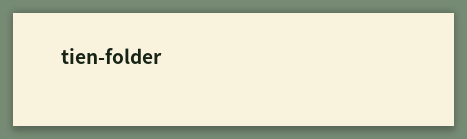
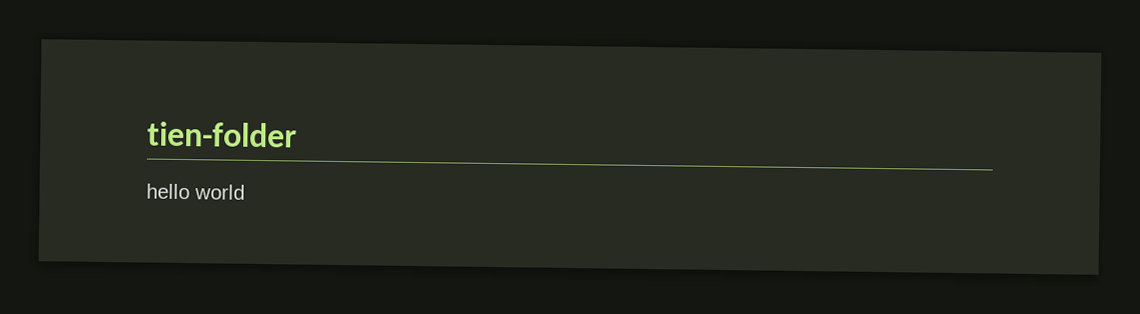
(162, 56) none -> [146,183,245,200] // hello world

